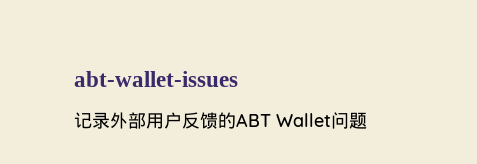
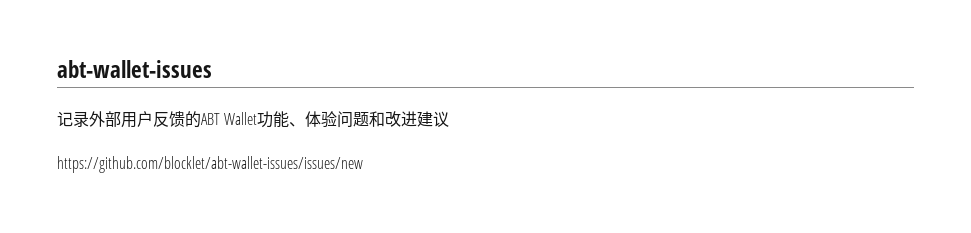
[331,112,367,129] 问题 -> [257,111,450,128] [57,156,363,173] 功能、体验问题和改进建议 // https://github.com/blocklet/abt-wallet-issues/issues/new

